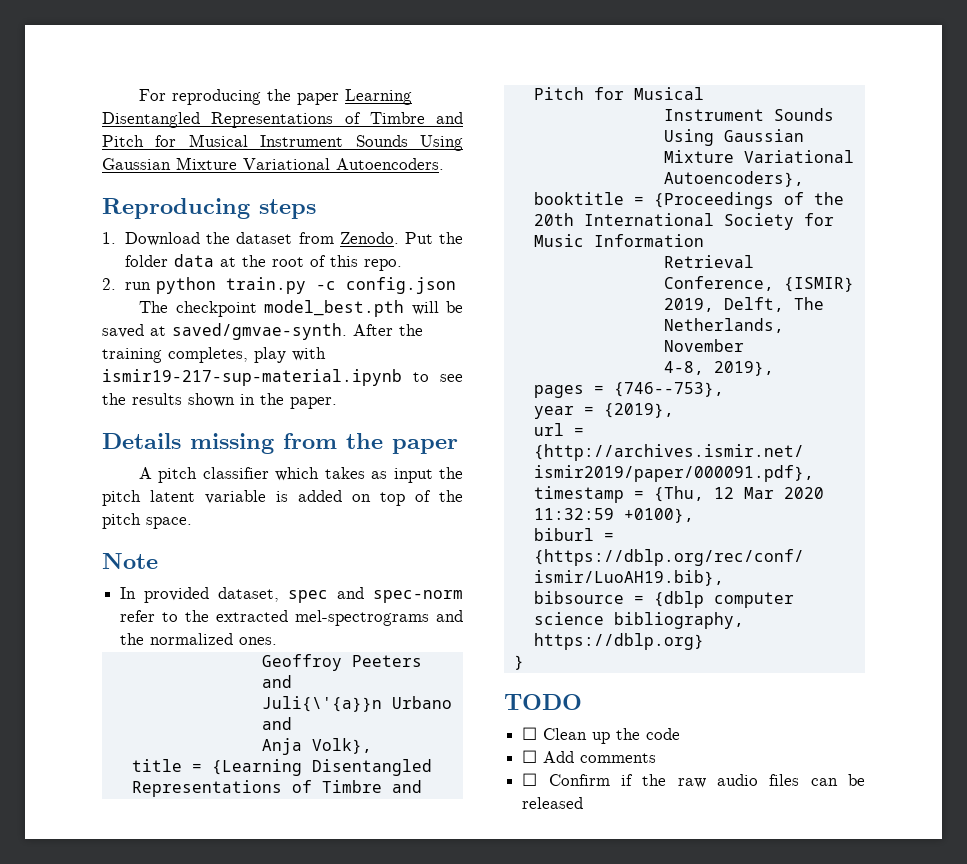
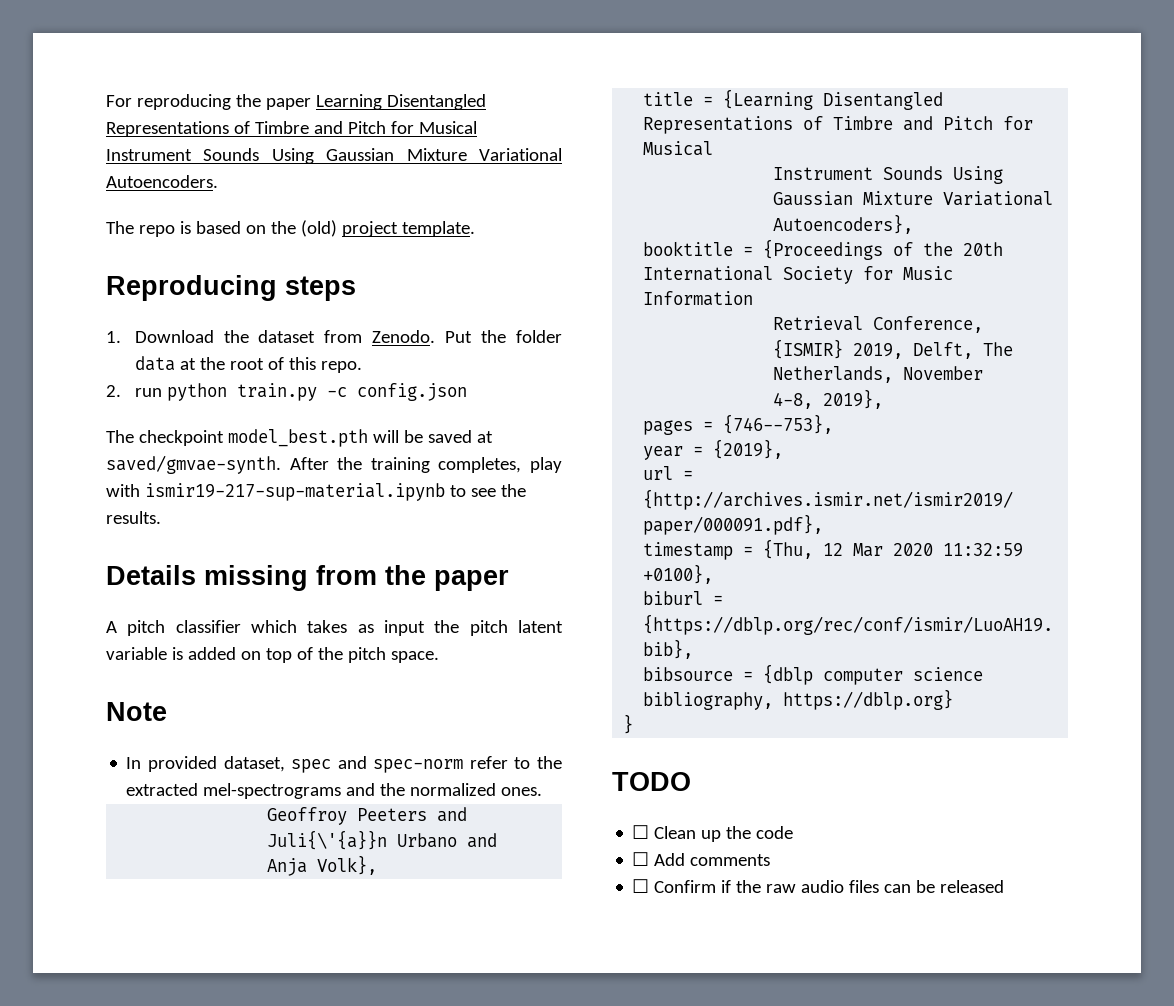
(444, 164) none -> [106,220,475,237] // The repo is based on the (old) project template.
[132,393,337,409] results shown in the paper. -> [106,511,161,524] results.

